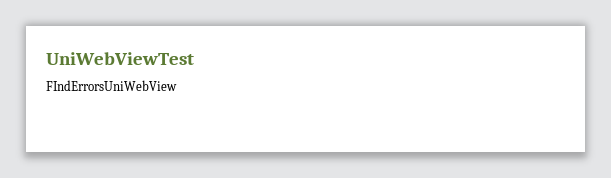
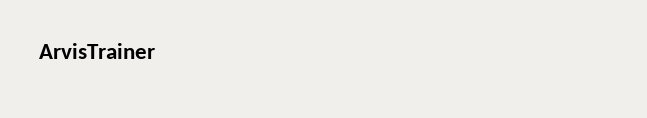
[46,52,194,65] [46,80,177,91] UniWebViewTest // FIndErrorsUniWebView -> [39,43,155,59] ArvisTrainer

